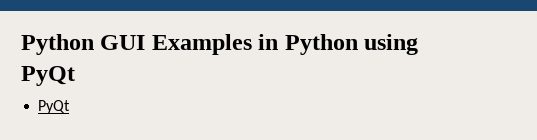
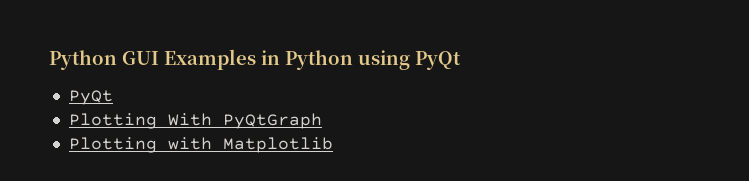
(71, 107) none -> [68,113,322,129] [68,137,333,153] // Plotting With PyQtGraph // Plotting with Matplotlib

